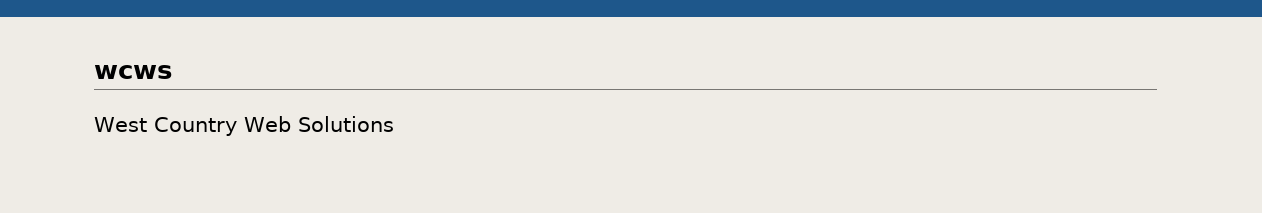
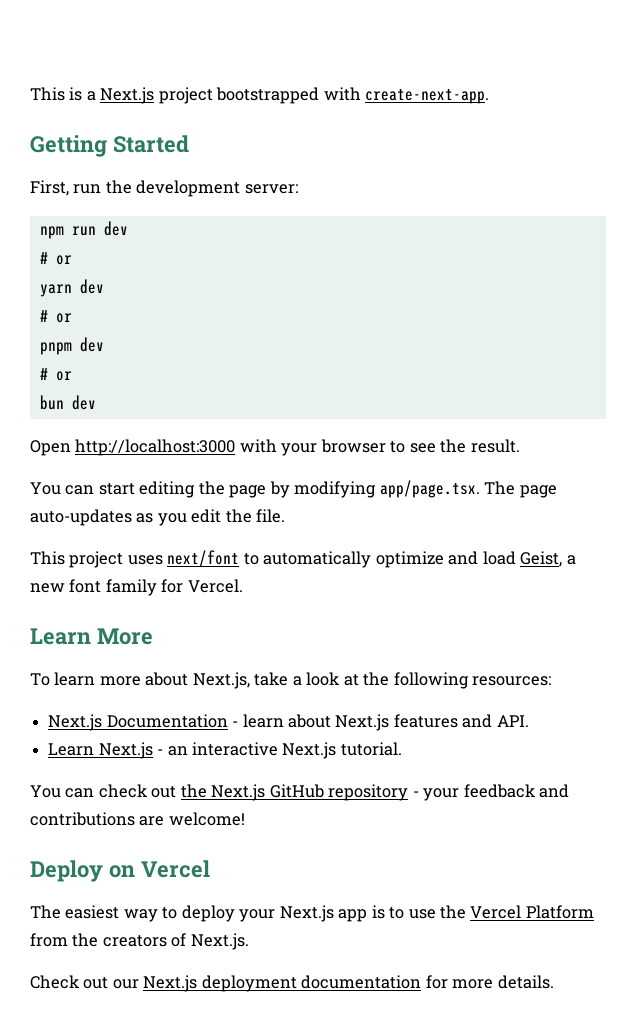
[94,65,172,79] [94,116,394,136] wcws // West Country Web Solutions -> [30,87,490,104] [30,135,189,157] [30,180,298,197] [39,221,128,239] [39,252,72,265] [39,279,104,297] [39,310,72,323] [39,337,104,355] [39,368,72,381] [39,395,96,410] [30,439,520,456] [30,480,557,498] [30,509,286,526] [30,550,576,568] [30,579,243,596] [30,628,153,645] [30,672,552,689] [48,714,529,731] [48,742,402,759] [30,784,570,801] [30,812,245,826] [30,860,210,882] [30,905,594,922] [30,933,249,950] [30,975,554,992] This is a Next.js project bootstrapped with create-next-app. // Getting Started // First, run the development server: // npm run dev // # or // yarn dev // # or // pnpm dev // # or // bun dev // Open http://localhost:3000 with your browser to see the result. // You can start editing the page by modifying app/page.tsx. The page auto-updates as you edit the file. // This project uses next/font to automatically optimize and load Geist, a new font family for Vercel. // Learn More // To learn more about Next.js, take a look at the following resources: // Next.js Documentation - learn about Next.js features and API. // Learn Next.js - an interactive Next.js tutorial. // You can check out the Next.js GitHub repository - your feedback and contributions are welcome! // Deploy on Vercel // The easiest way to deploy your Next.js app is to use the Vercel Platform from the creators of Next.js. // Check out our Next.js deployment documentation for more details.

